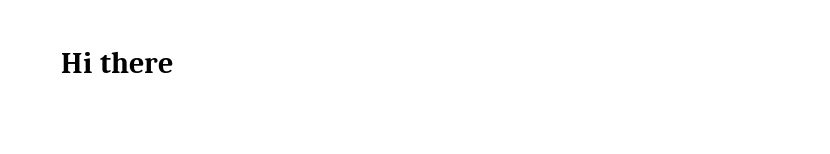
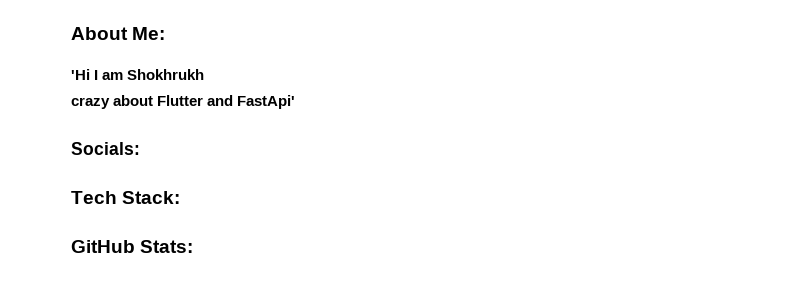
[61,51,173,73] Hi there -> [71,27,166,40] [71,69,205,80] [71,95,296,109] [71,142,140,155] [71,191,181,204] [71,240,194,253] About Me: // 'Hi I am Shokhrukh // crazy about Flutter and FastApi' // Socials: // Tech Stack: // GitHub Stats:

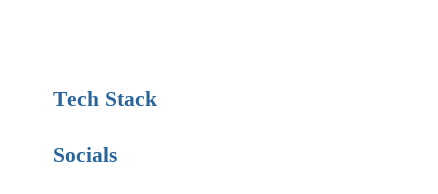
[71,27,166,40] [71,69,205,80] [71,95,296,109] [71,142,140,155] [71,191,181,204] [71,240,194,253] About Me: // 'Hi I am Shokhrukh // crazy about Flutter and FastApi' // Socials: // Tech Stack: // GitHub Stats: -> [53,91,157,106] [53,147,117,162] Tech Stack // Socials

